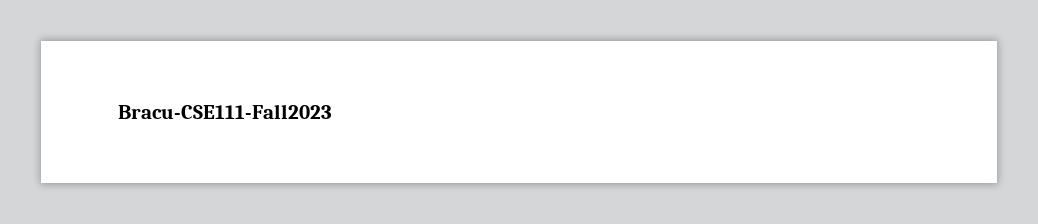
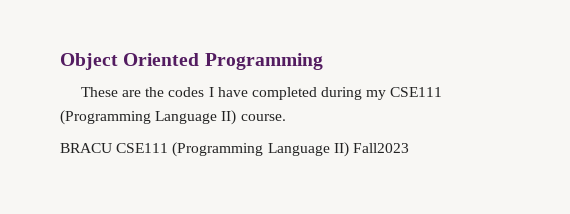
[118,104,332,119] Bracu-CSE111-Fall2023 -> [60,53,323,70] [80,87,443,100] [60,110,286,125] [60,142,409,157] Object Oriented Programming // These are the codes I have completed during my CSE111 (Programming Language II) course. // BRACU CSE111 (Programming Language II) Fall2023

